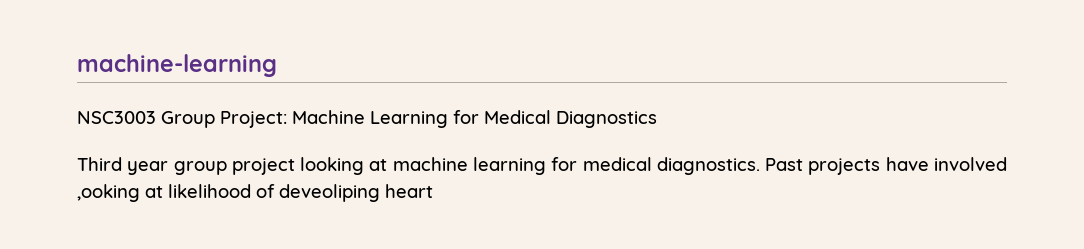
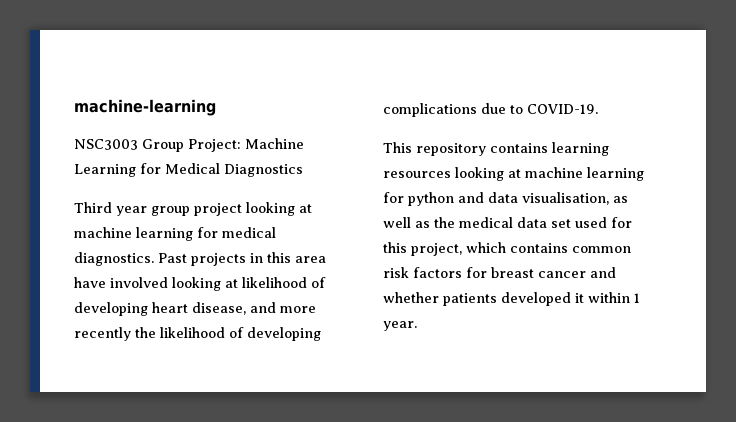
(881, 166) none -> [250,252,326,263] in this area
[77,184,140,202] ,ooking -> [172,277,221,291] looking
[279,184,433,202] deveoliping heart -> [74,302,316,316] [74,327,321,341] [383,103,598,117] [383,142,609,156] [383,167,644,181] [383,192,628,206] [383,217,632,228] [383,242,631,256] [383,267,616,278] [383,292,640,306] [383,321,417,331] developing heart disease, and more recently the likelihood of developing complications due to COVID-19. // This repository contains learning resources looking at machine learning for python and data visualisation, as well as the medical data set used for this project, which contains common risk factors for breast cancer and whether patients developed it within 1 year.

